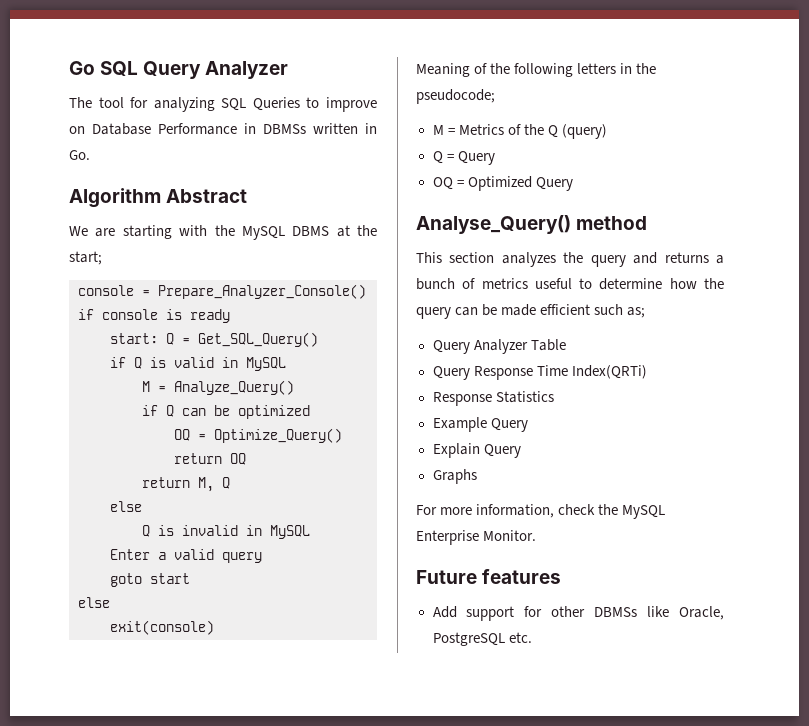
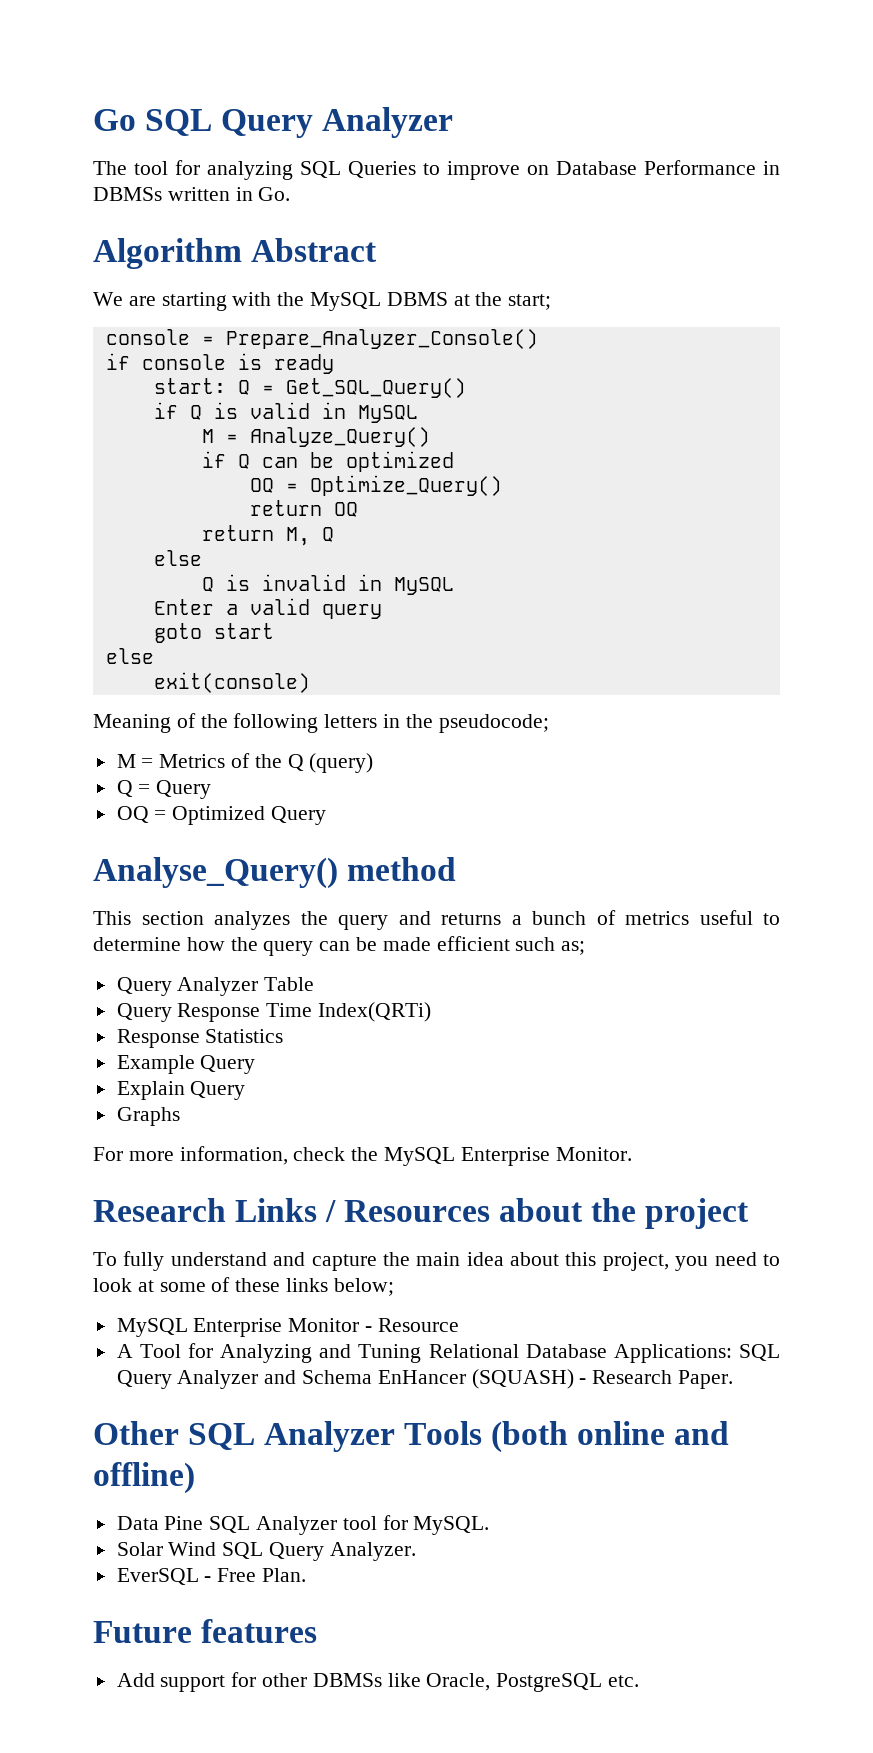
(537, 535) none -> [93,1198,750,1229] [93,1251,780,1271] [93,1277,394,1296] [116,1318,459,1337] [116,1343,780,1363] [116,1369,734,1389] [93,1421,730,1453] [93,1462,195,1494] [116,1515,490,1535] [116,1542,416,1561] [116,1568,307,1585] // Research Links / Resources about the project // To fully understand and capture the main idea about this project, you need to look at some of these links below; // MySQL Enterprise Monitor - Resource // A Tool for Analyzing and Tuning Relational Database Applications: SQL Query Analyzer and Schema EnHancer (SQUASH) - Research Paper. // Other SQL Analyzer Tools (both online and offline) // Data Pine SQL Analyzer tool for MySQL. // Solar Wind SQL Query Analyzer. // EverSQL - Free Plan.

